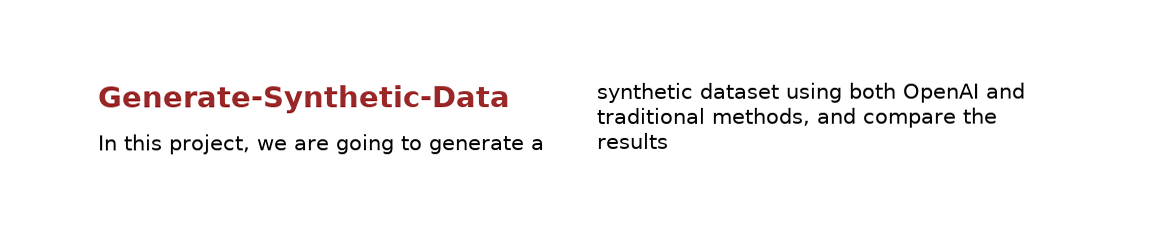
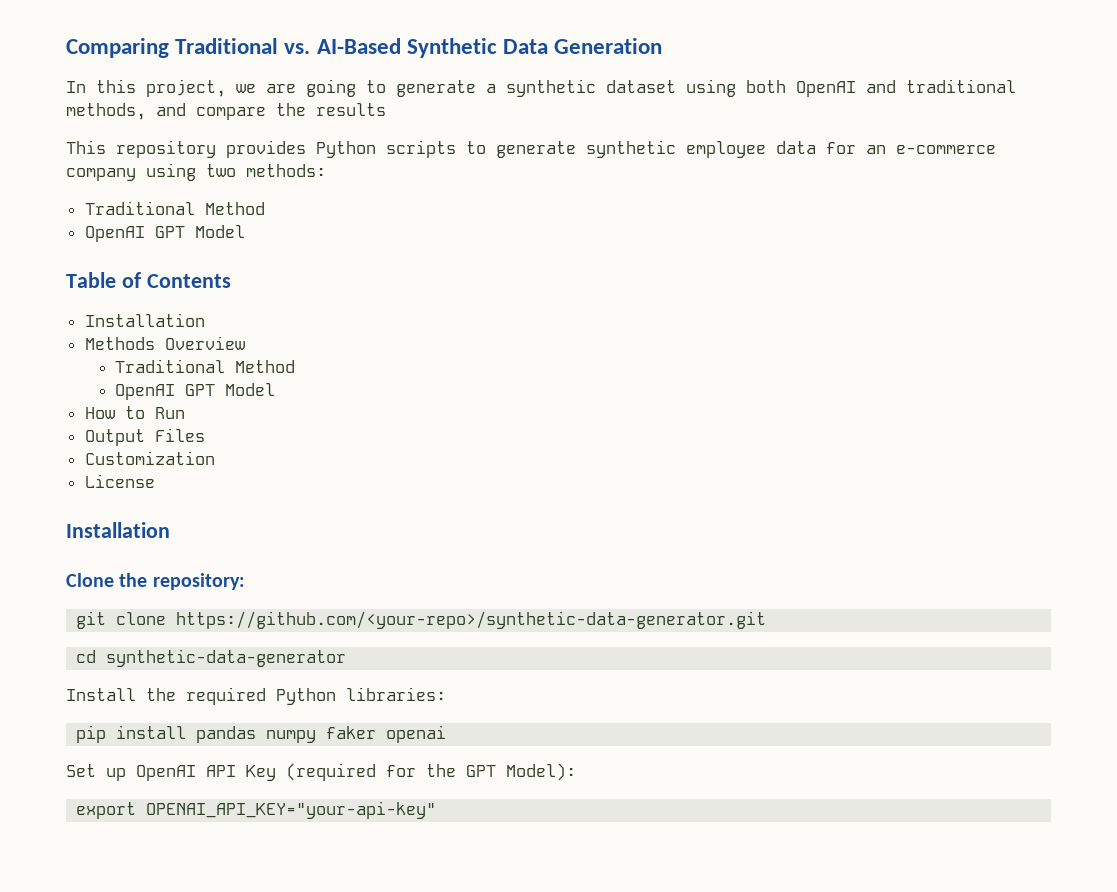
[97,85,510,114] Generate-Synthetic-Data -> [66,38,663,58] Comparing Traditional vs. AI-Based Synthetic Data Generation
(669, 140) none -> [66,140,996,158] [66,163,326,181] [84,201,265,215] [84,225,245,242] [66,272,231,288] [84,313,205,327] [84,336,245,350] [115,359,296,373] [115,383,276,400] [84,406,185,419] [84,428,205,446] [84,451,215,465] [84,474,155,488] [66,522,170,538] [66,573,245,590] [76,611,767,629] [76,649,347,667] [66,687,446,705] [76,725,447,743] [66,763,576,781] [76,801,437,819] // This repository provides Python scripts to generate synthetic employee data for an e-commerce company using two methods: // Traditional Method // OpenAI GPT Model // Table of Contents // Installation // Methods Overview // Traditional Method // OpenAI GPT Model // How to Run // Output Files // Customization // License // Installation // Clone the repository: // git clone https://github.com/<your-repo>/synthetic-data-generator.git // cd synthetic-data-generator // Install the required Python libraries: // pip install pandas numpy faker openai // Set up OpenAI API Key (required for the GPT Model): // export OPENAI_API_KEY="your-api-key"

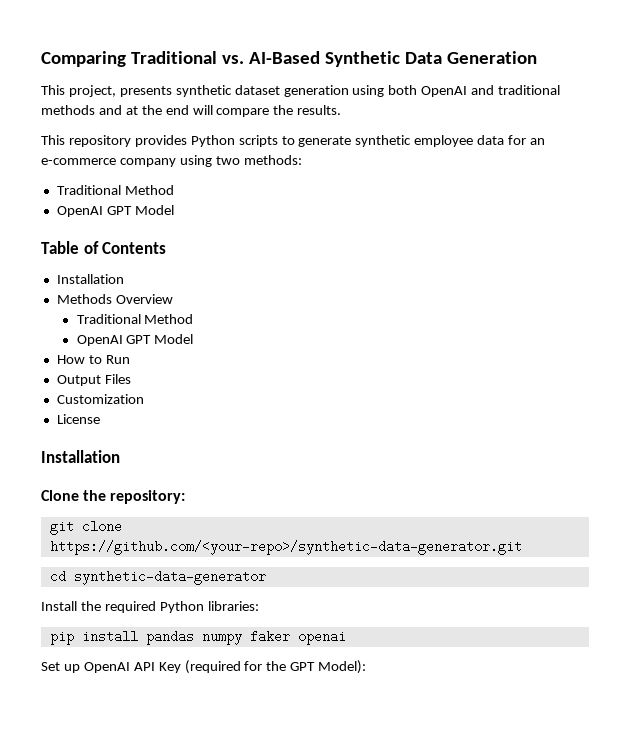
[66,79,496,97] In this project, we are going to generate a -> [41,85,172,97] This project, presents
(676, 86) none -> [283,85,349,97] generation
[66,103,186,120] methods, and -> [41,105,213,115] methods and at the end will
[316,103,386,116] results -> [297,105,342,115] results.
[76,801,437,819] // export OPENAI_API_KEY="your-api-key" -> (367, 667) none

